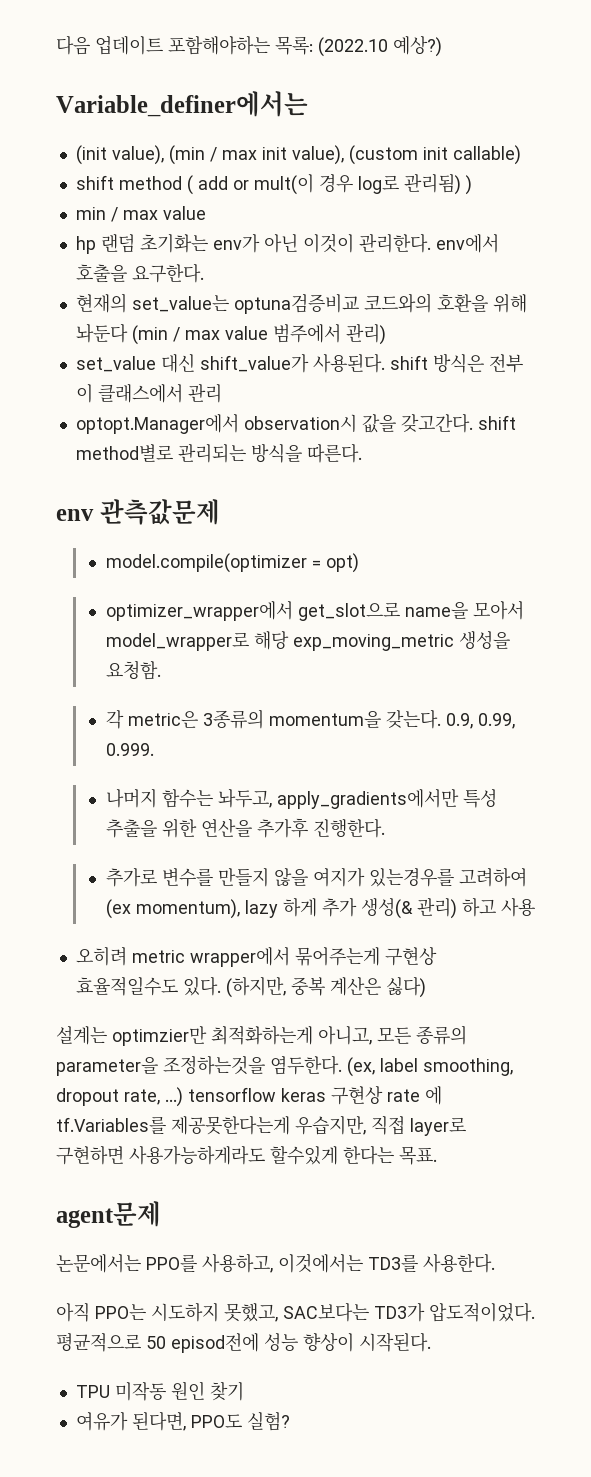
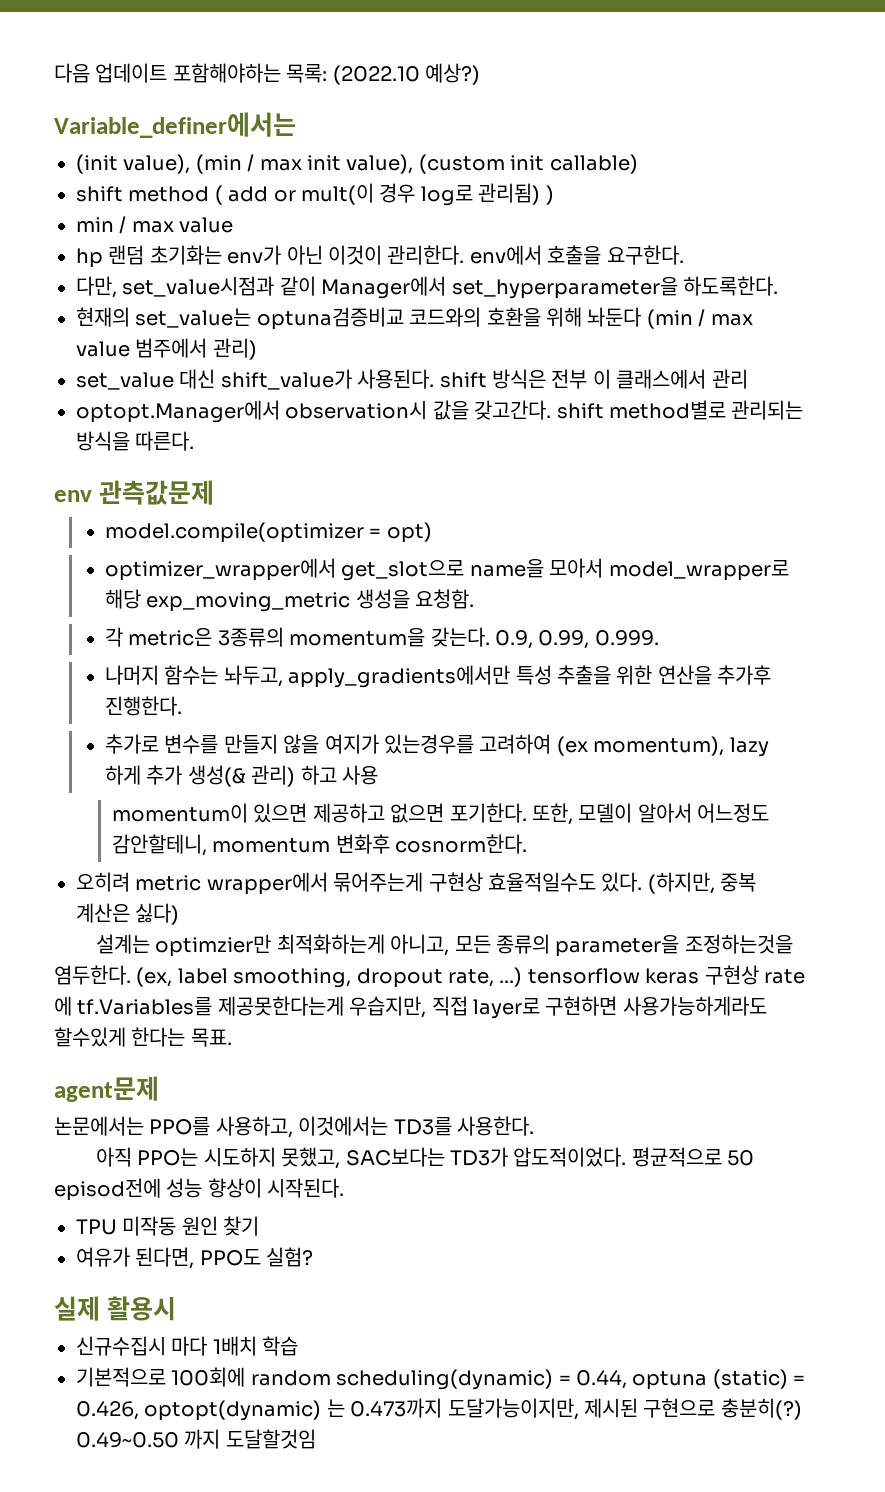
(204, 273) none -> [76,276,778,299] // 다만, set_value시점과 같이 Manager에서 set_hyperparameter을 하도록한다.
(535, 907) none -> [111,803,770,825] [111,834,528,856] // momentum이 있으면 제공하고 없으면 포기한다. 또한, 모델이 알아서 어느정도 감안할테니, momentum 변화후 cosnorm한다.
(290, 1421) none -> [54,1296,176,1321] [76,1336,299,1356] [76,1367,806,1390] [76,1398,802,1421] [76,1429,316,1449] // 실제 활용시 // 신규수집시 마다 1배치 학습 // 기본적으로 100회에 random scheduling(dynamic) = 0.44, optuna (static) = 0.426, optopt(dynamic) 는 0.473까지 도달가능이지만, 제시된 구현으로 충분히(?) 0.49~0.50 까지 도달할것임

